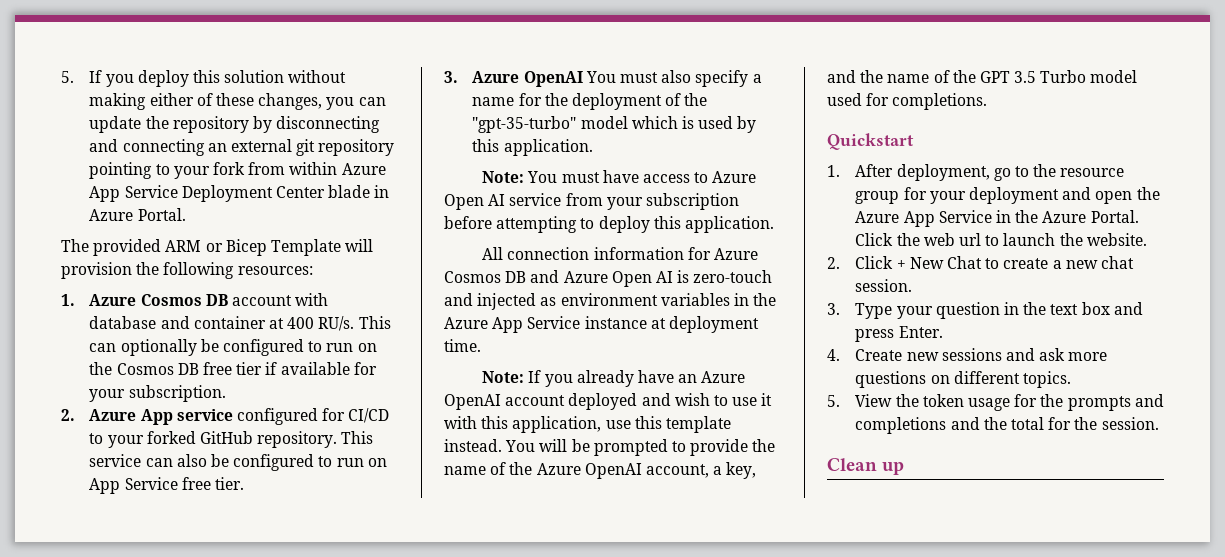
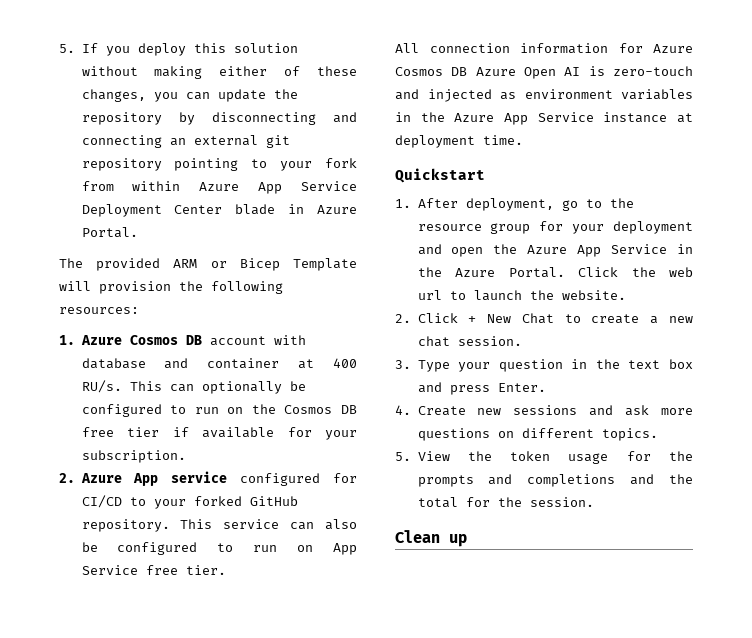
[444,70,762,87] [472,93,708,110] [472,116,757,133] [472,139,593,156] [482,170,757,183] [444,193,739,210] [444,216,774,233] // 3. Azure OpenAI You must also specify a name for the deployment of the "gpt-35-turbo" model which is used by this application. // Note: You must have access to Azure Open AI service from your subscription before attempting to deploy this application. -> (226, 570) none
[530,270,560,283] and -> (468, 71) none
[482,370,746,387] [444,393,773,410] [444,416,731,433] [444,439,776,456] [444,462,757,479] [827,70,1138,83] [827,93,988,110] // Note: If you already have an Azure OpenAI account deployed and wish to use it with this application, use this template instead. You will be prompted to provide the name of the Azure OpenAI account, a key, and the name of the GPT 3.5 Turbo model used for completions. -> (523, 140) none

